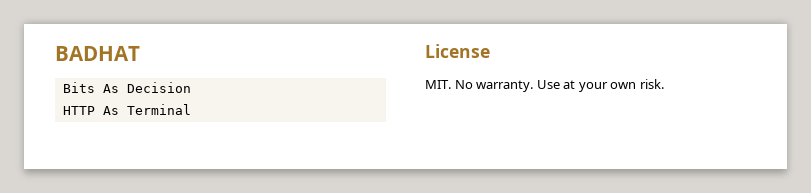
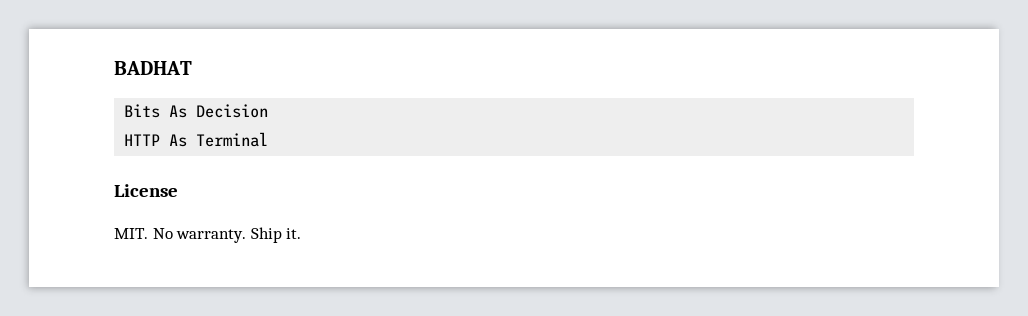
[536,79,664,92] Use at your own risk. -> [250,227,302,243] Ship it.

